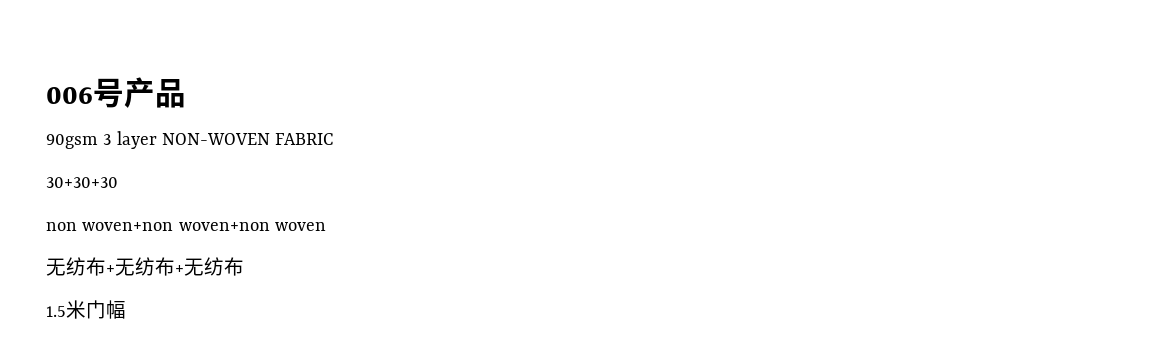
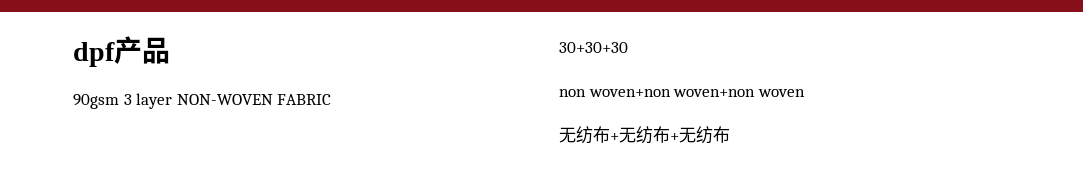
[46,78,124,108] 006号 -> [73,42,115,67] dpf
[46,300,126,319] // 1.5米门幅 -> (730, 134) none

